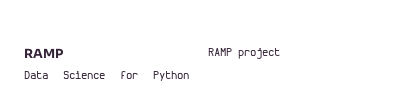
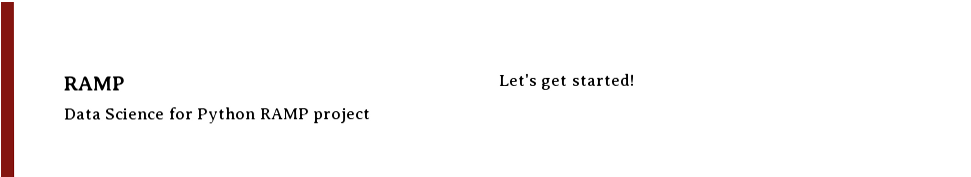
(280, 53) none -> [498,73,634,90] // Let's get started!

